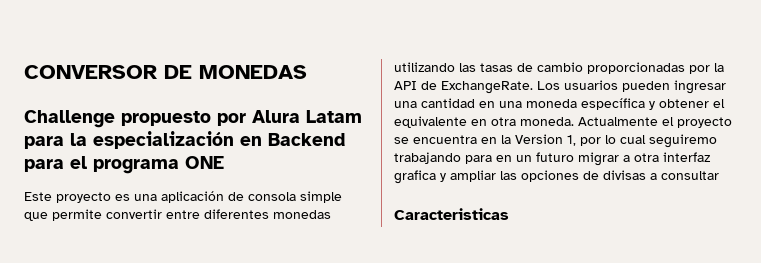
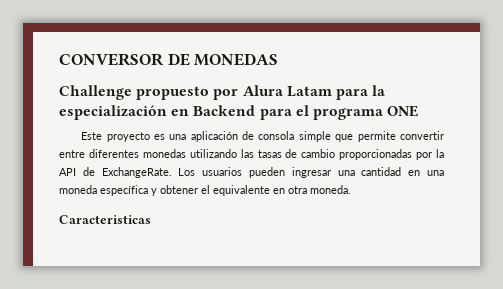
[578,117,732,128] [394,134,717,148] [394,152,711,166] [394,170,719,184] Actualmente el proyecto se encuentra en la Version 1, por lo cual seguiremo trabajando para en un futuro migrar a otra interfaz grafica y ampliar las opciones de divisas a consultar -> (351, 189) none

